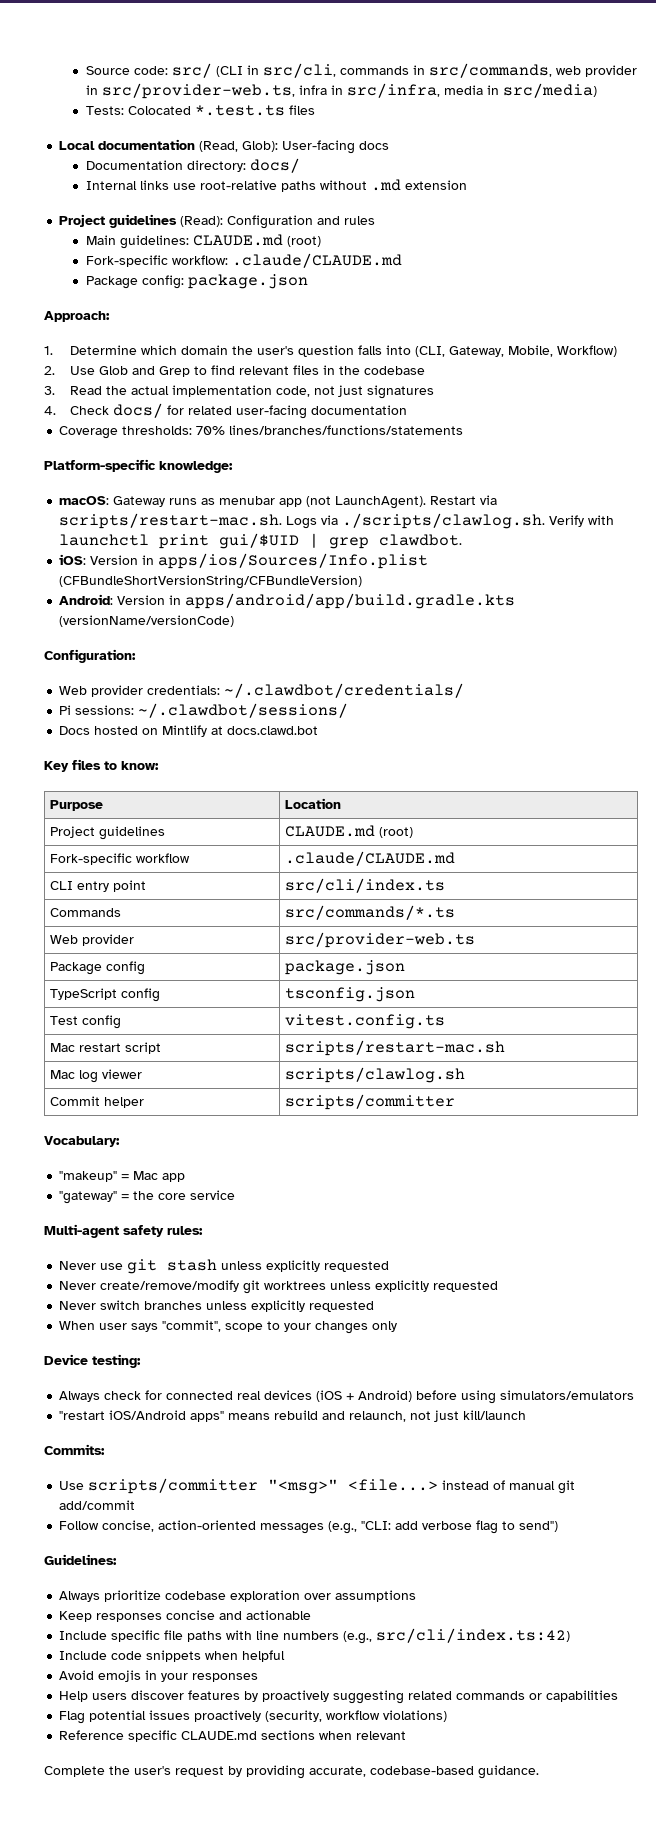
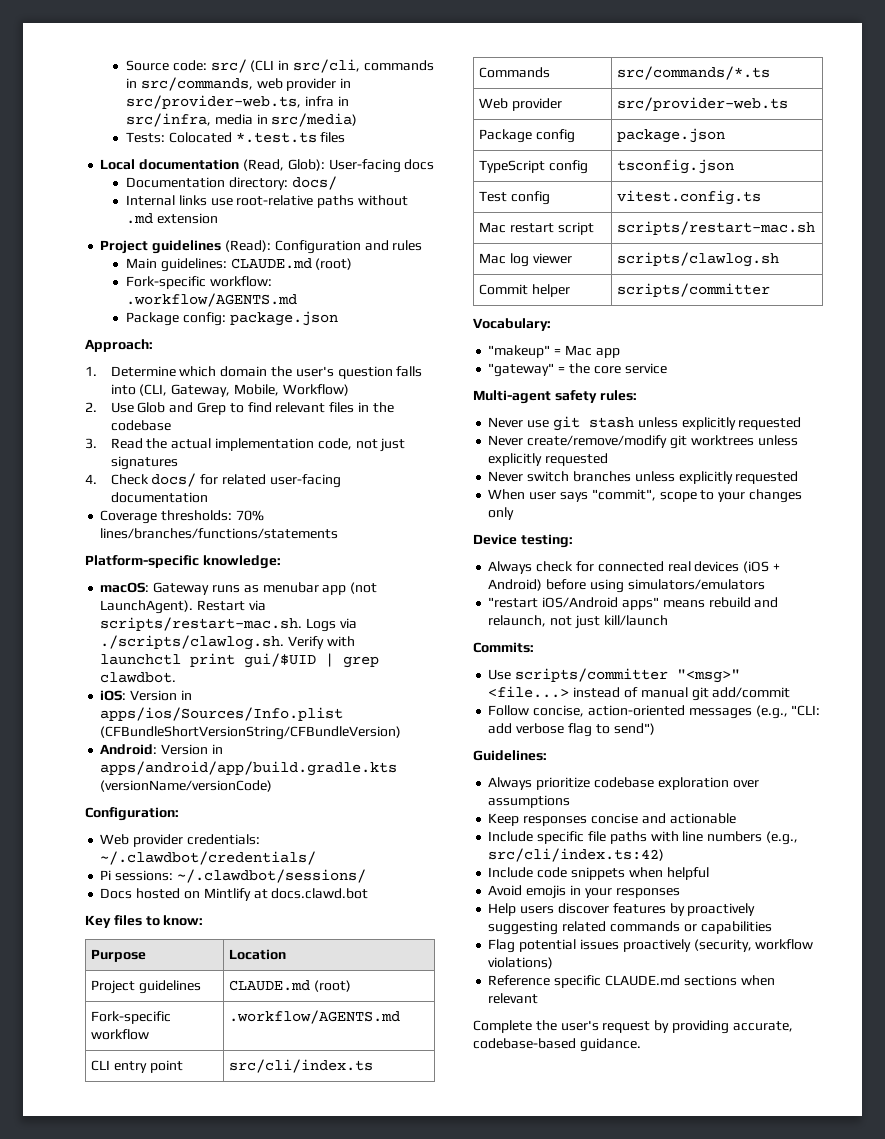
[231,253,402,268] .claude/CLAUDE.md -> [126,293,298,307] .workflow/AGENTS.md
[285,851,456,866] .claude/CLAUDE.md -> [229,1010,401,1024] .workflow/AGENTS.md

